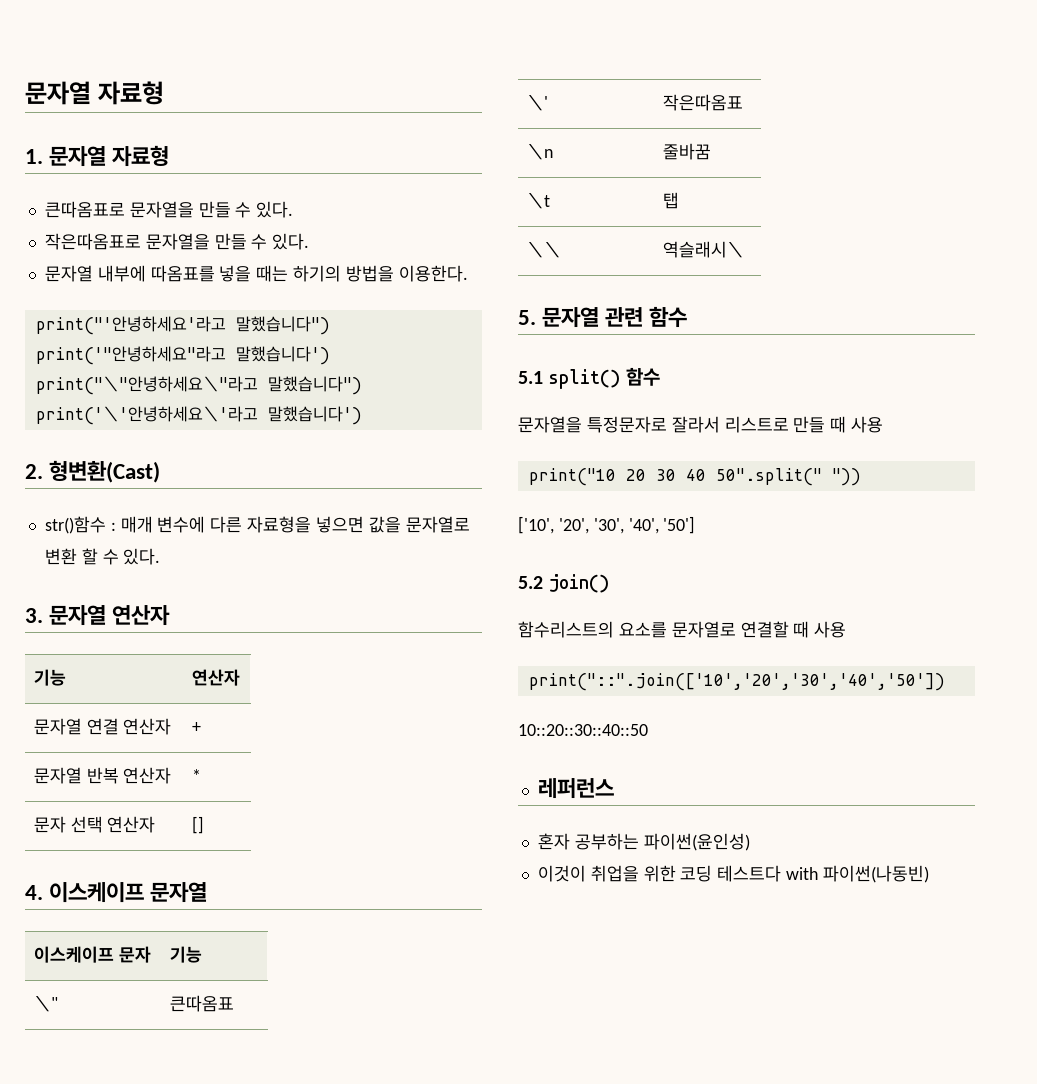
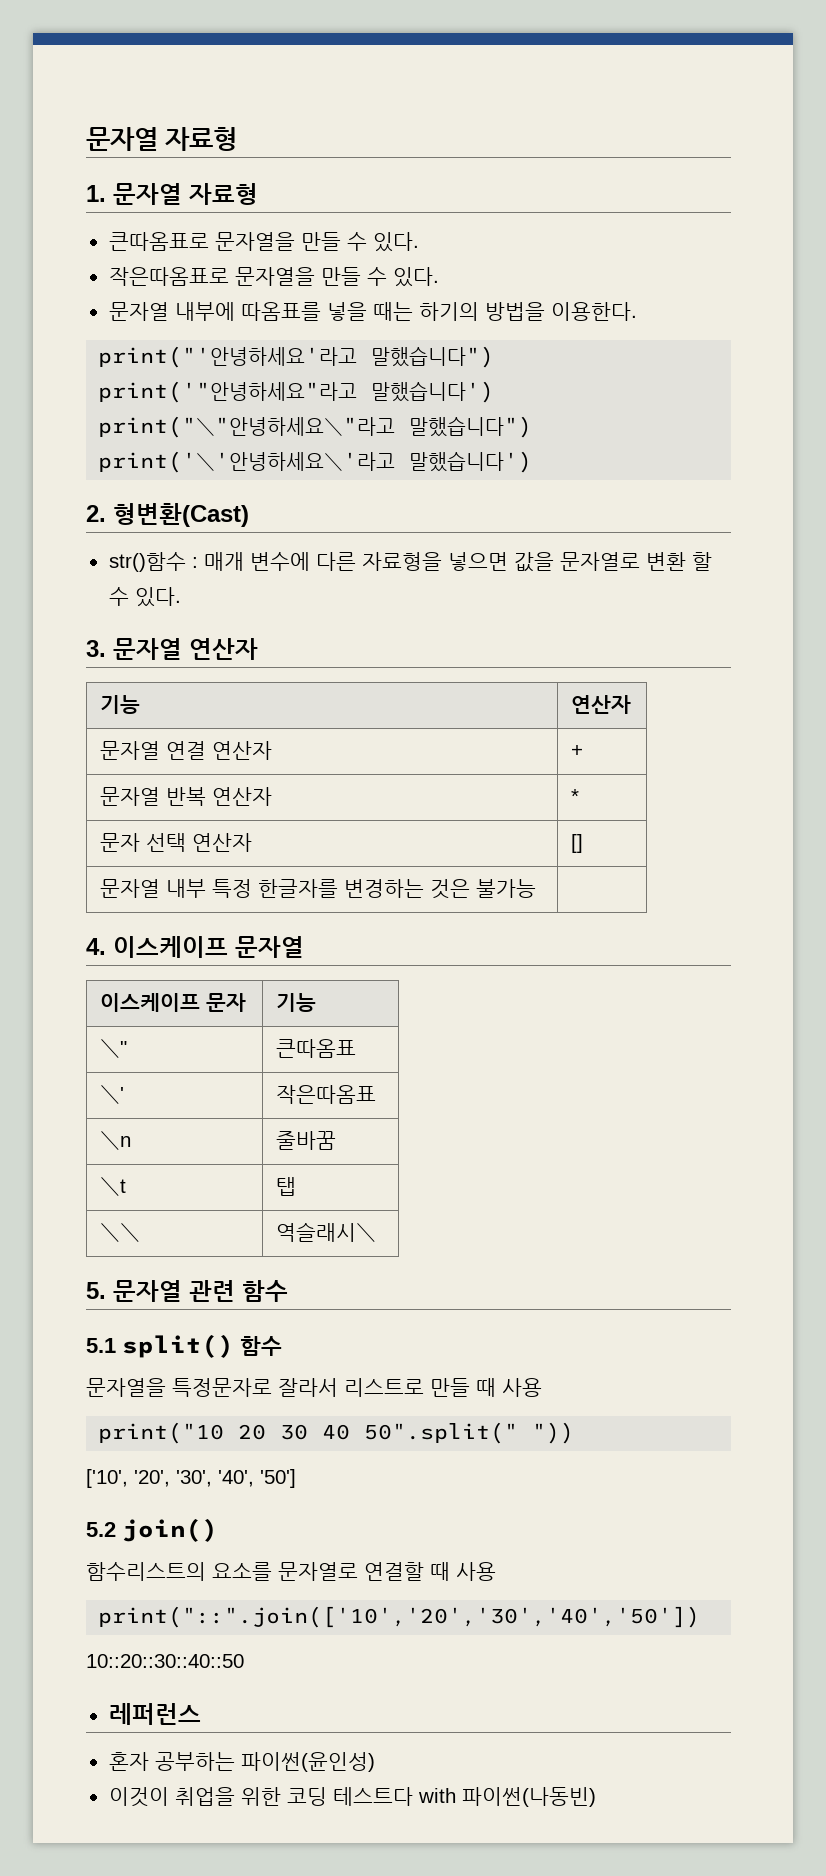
(204, 825) none -> [99,879,536,899] // 문자열 내부 특정 한글자를 변경하는 것은 불가능 |

